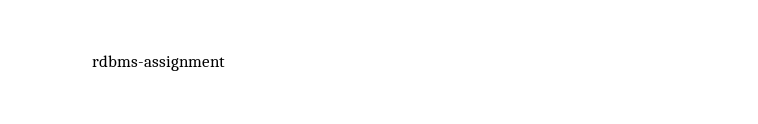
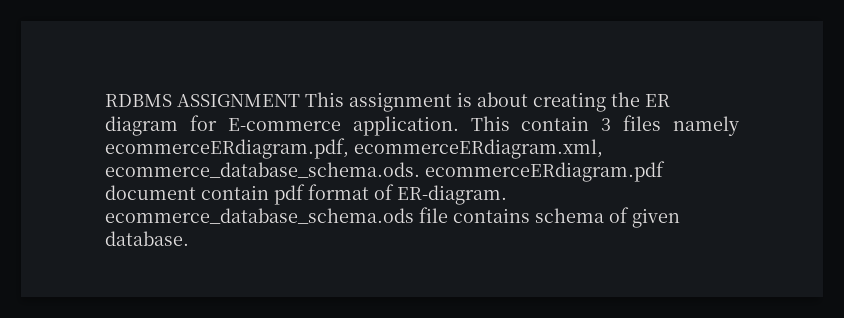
[92,55,225,71] rdbms-assignment -> [105,92,670,112] [105,115,739,136] [105,138,603,159] [105,161,665,182] [105,184,507,205] [105,207,680,228] [105,231,189,246] RDBMS ASSIGNMENT This assignment is about creating the ER diagram for E-commerce application. This contain 3 files namely ecommerceERdiagram.pdf, ecommerceERdiagram.xml, ecommerce_database_schema.ods. ecommerceERdiagram.pdf document contain pdf format of ER-diagram. ecommerce_database_schema.ods file contains schema of given database.

